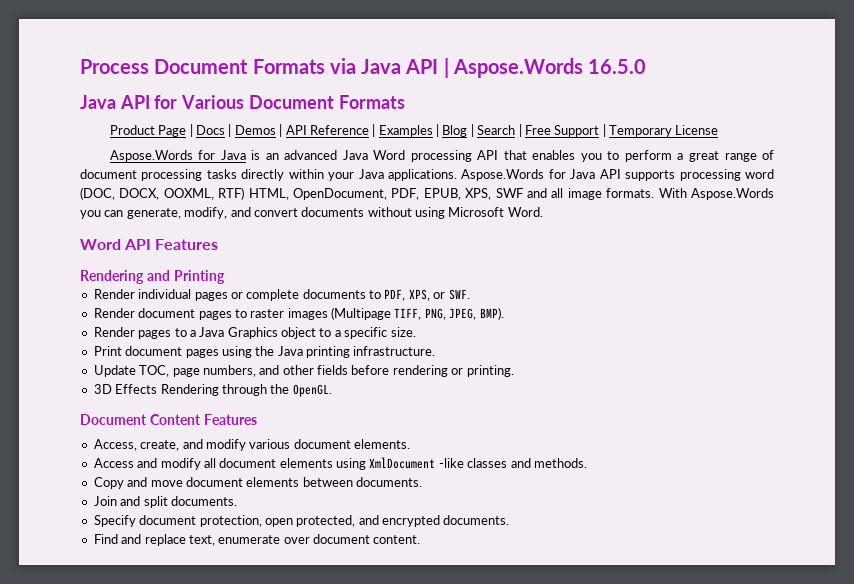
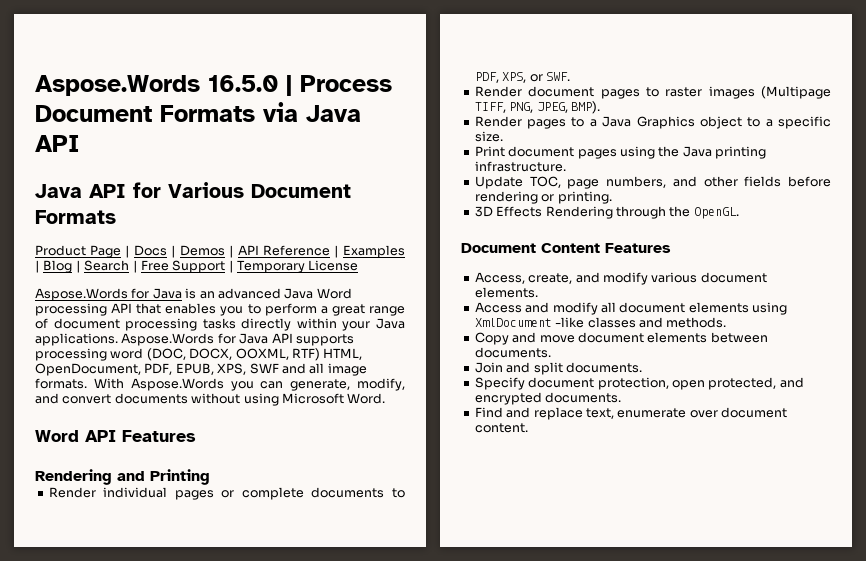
(80, 66) none -> [35,75,292,96] Aspose.Words 16.5.0 |
[443,58,647,78] | Aspose.Words 16.5.0 -> (79, 143) none

